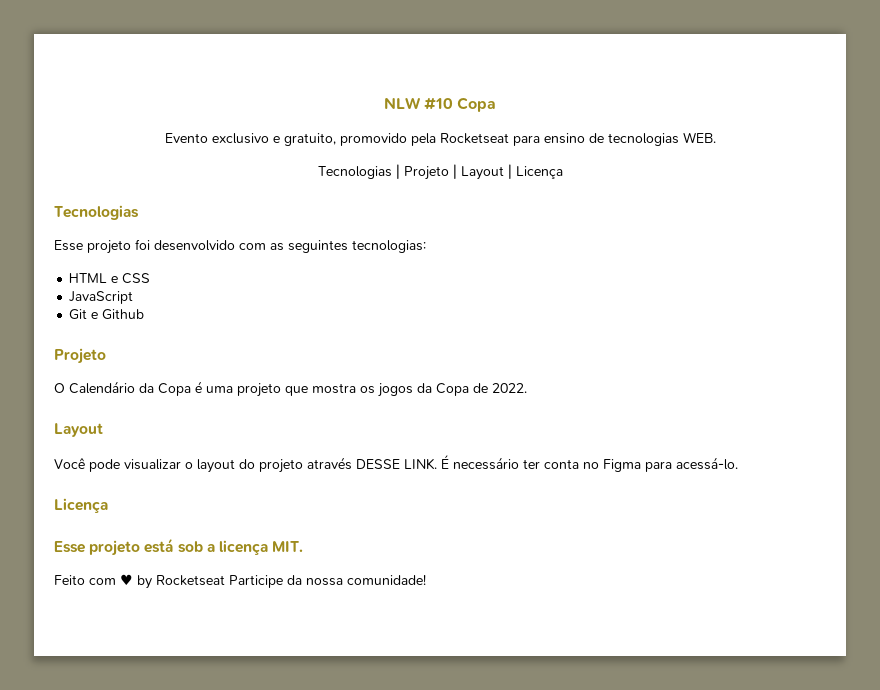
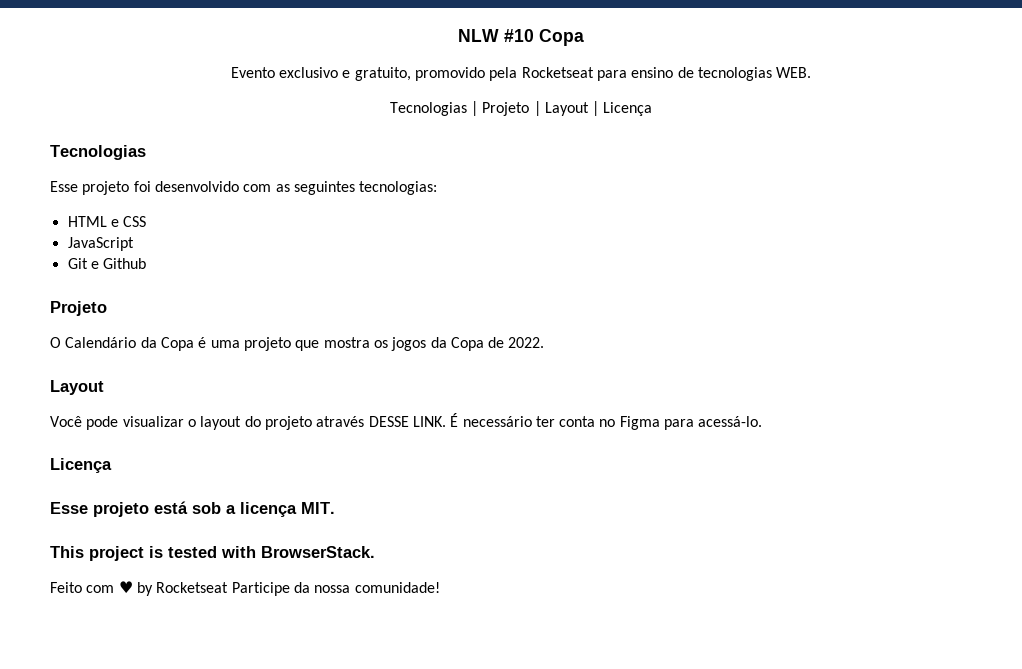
(304, 546) none -> [50,546,375,561] // This project is tested with BrowserStack.

